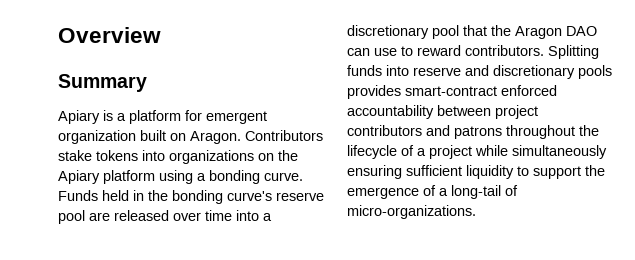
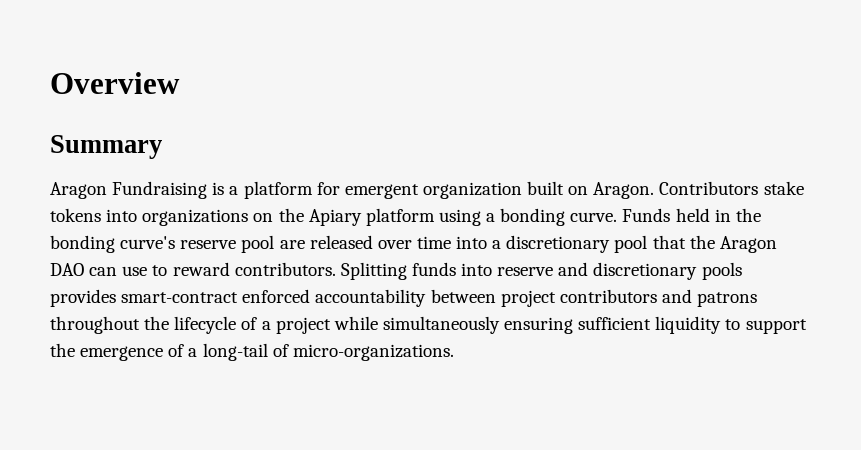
[58,110,100,124] Apiary -> [50,181,208,199] Aragon Fundraising

